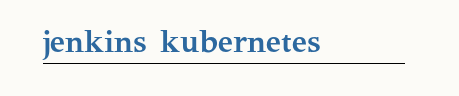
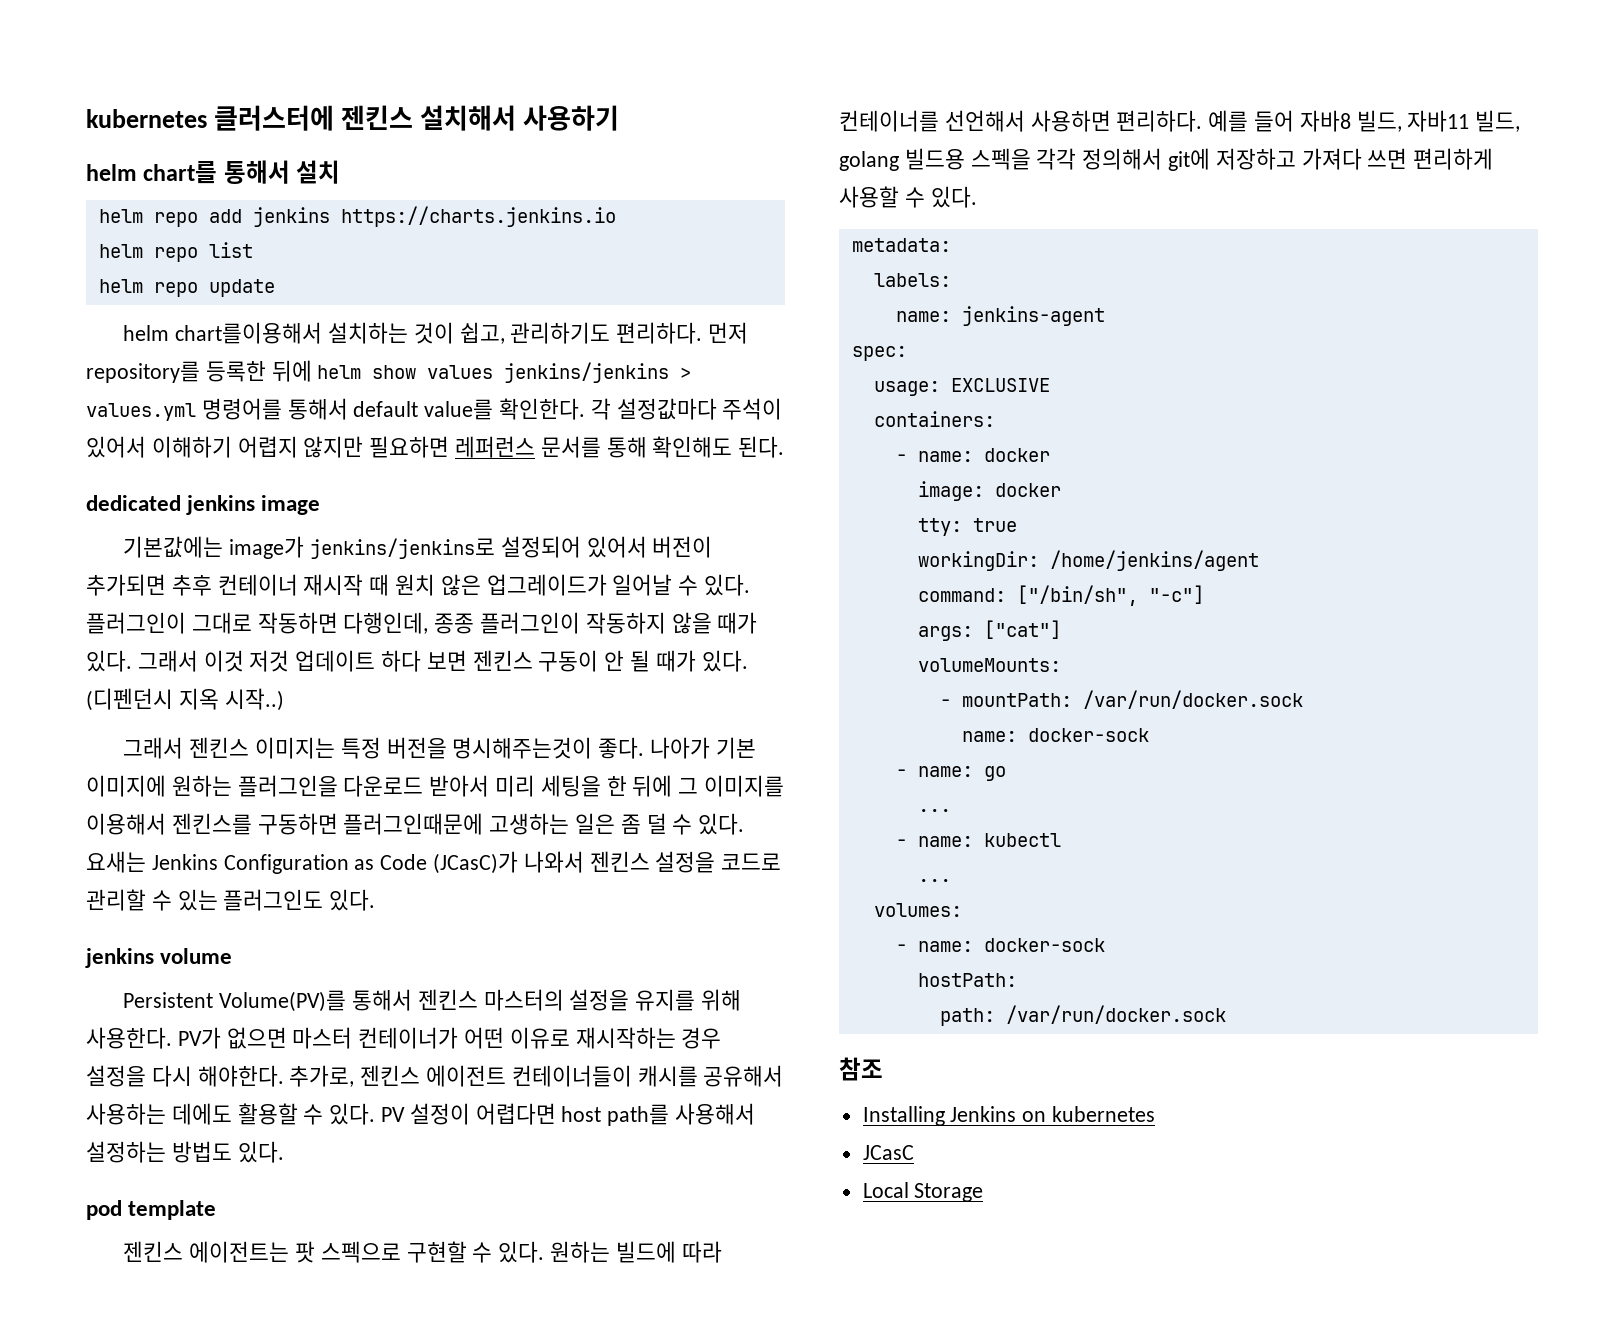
[42,30,321,60] jenkins kubernetes -> [86,105,620,131] [86,160,341,184] [98,206,616,227] [98,242,253,262] [98,279,275,297] [123,322,749,344] [86,360,692,383] [86,398,783,421] [86,436,785,458] [86,495,321,515] [123,536,713,559] [86,574,751,596] [86,612,758,634] [86,650,748,672] [86,688,284,711] [123,737,756,759] [86,775,785,797] [86,813,745,835] [86,851,782,874] [86,889,376,911] [85,948,233,968] [123,989,742,1012] [86,1027,722,1049] [86,1065,784,1087] [86,1103,756,1126] [86,1141,284,1163] [86,1200,217,1220] [123,1241,722,1263] [839,110,1521,132] [839,148,1494,171] [839,186,977,208] [851,238,951,252] [873,273,951,287] [895,306,1105,326] [851,346,907,361] [873,378,1050,396] [873,411,995,427] [895,448,1050,462] [917,481,1061,501] [917,518,1017,536] [917,550,1259,571] [917,585,1204,606] [917,620,1061,641] [917,658,1061,672] [939,690,1303,709] [961,728,1149,742] [895,766,1006,781] [917,809,951,812] [895,833,1061,847] [917,879,951,882] [873,903,962,917] [895,938,1105,952] [917,973,1017,987] [939,1005,1226,1026] [839,1057,883,1081] [862,1106,1156,1126] [862,1145,914,1160] [862,1182,984,1202] kubernetes 클러스터에 젠킨스 설치해서 사용하기 // helm chart를 통해서 설치 // helm repo add jenkins https://charts.jenkins.io // helm repo list // helm repo update // helm chart를이용해서 설치하는 것이 쉽고, 관리하기도 편리하다. 먼저 repository를 등록한 뒤에 helm show values jenkins/jenkins > values.yml 명령어를 통해서 default value를 확인한다. 각 설정값마다 주석이 있어서 이해하기 어렵지 않지만 필요하면 레퍼런스 문서를 통해 확인해도 된다. // dedicated jenkins image // 기본값에는 image가 jenkins/jenkins로 설정되어 있어서 버전이 추가되면 추후 컨테이너 재시작 때 원치 않은 업그레이드가 일어날 수 있다. 플러그인이 그대로 작동하면 다행인데, 종종 플러그인이 작동하지 않을 때가 있다. 그래서 이것 저것 업데이트 하다 보면 젠킨스 구동이 안 될 때가 있다. (디펜던시 지옥 시작..) // 그래서 젠킨스 이미지는 특정 버전을 명시해주는것이 좋다. 나아가 기본 이미지에 원하는 플러그인을 다운로드 받아서 미리 세팅을 한 뒤에 그 이미지를 이용해서 젠킨스를 구동하면 플러그인때문에 고생하는 일은 좀 덜 수 있다. 요새는 Jenkins Configuration as Code (JCasC)가 나와서 젠킨스 설정을 코드로 관리할 수 있는 플러그인도 있다. // jenkins volume // Persistent Volume(PV)를 통해서 젠킨스 마스터의 설정을 유지를 위해 사용한다. PV가 없으면 마스터 컨테이너가 어떤 이유로 재시작하는 경우 설정을 다시 해야한다. 추가로, 젠킨스 에이전트 컨테이너들이 캐시를 공유해서 사용하는 데에도 활용할 수 있다. PV 설정이 어렵다면 host path를 사용해서 설정하는 방법도 있다. // pod template // 젠킨스 에이전트는 팟 스펙으로 구현할 수 있다. 원하는 빌드에 따라 컨테이너를 선언해서 사용하면 편리하다. 예를 들어 자바8 빌드, 자바11 빌드, golang 빌드용 스펙을 각각 정의해서 git에 저장하고 가져다 쓰면 편리하게 사용할 수 있다. // metadata: // labels: // name: jenkins-agent // spec: // usage: EXCLUSIVE // containers: // - name: docker // image: docker // tty: true // workingDir: /home/jenkins/agent // command: ["/bin/sh", "-c"] // args: ["cat"] // volumeMounts: // - mountPath: /var/run/docker.sock // name: docker-sock // - name: go // ... // - name: kubectl // ... // volumes: // - name: docker-sock // hostPath: // path: /var/run/docker.sock // 참조 // Installing Jenkins on kubernetes // JCasC // Local Storage

